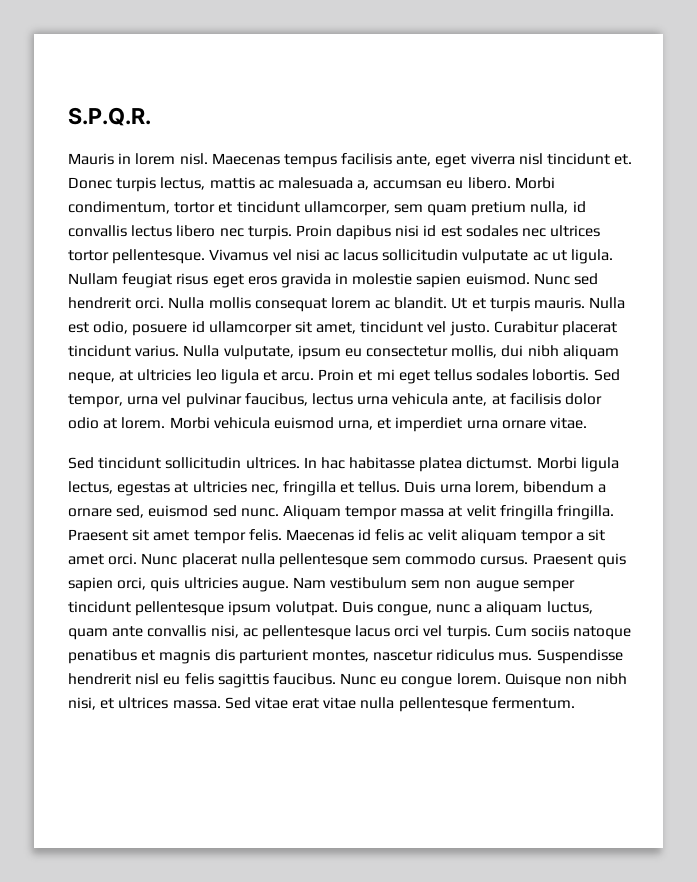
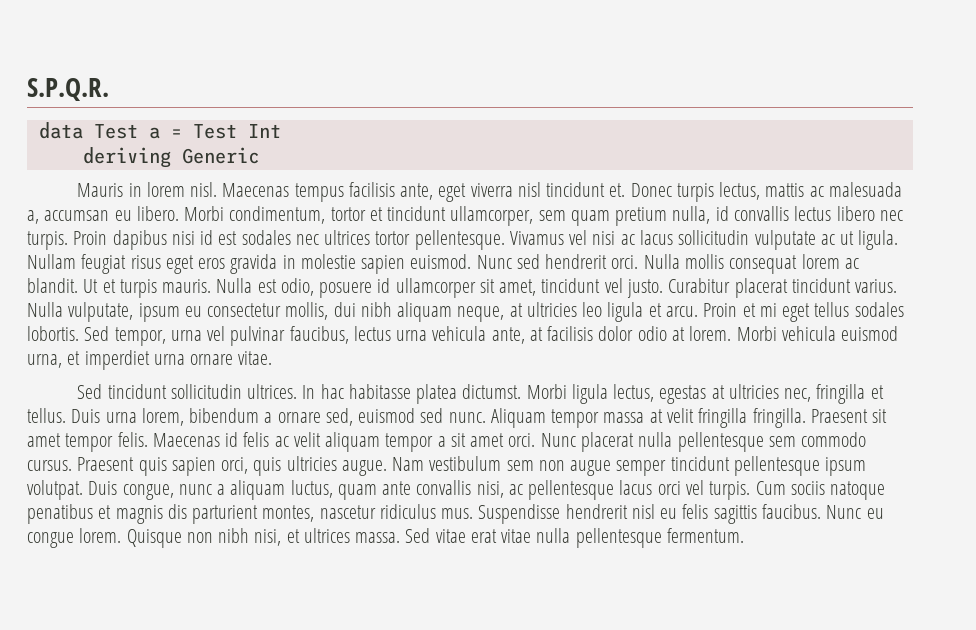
(151, 116) none -> [38,122,281,139] [82,147,259,168] // data Test a = Test Int // deriving Generic

